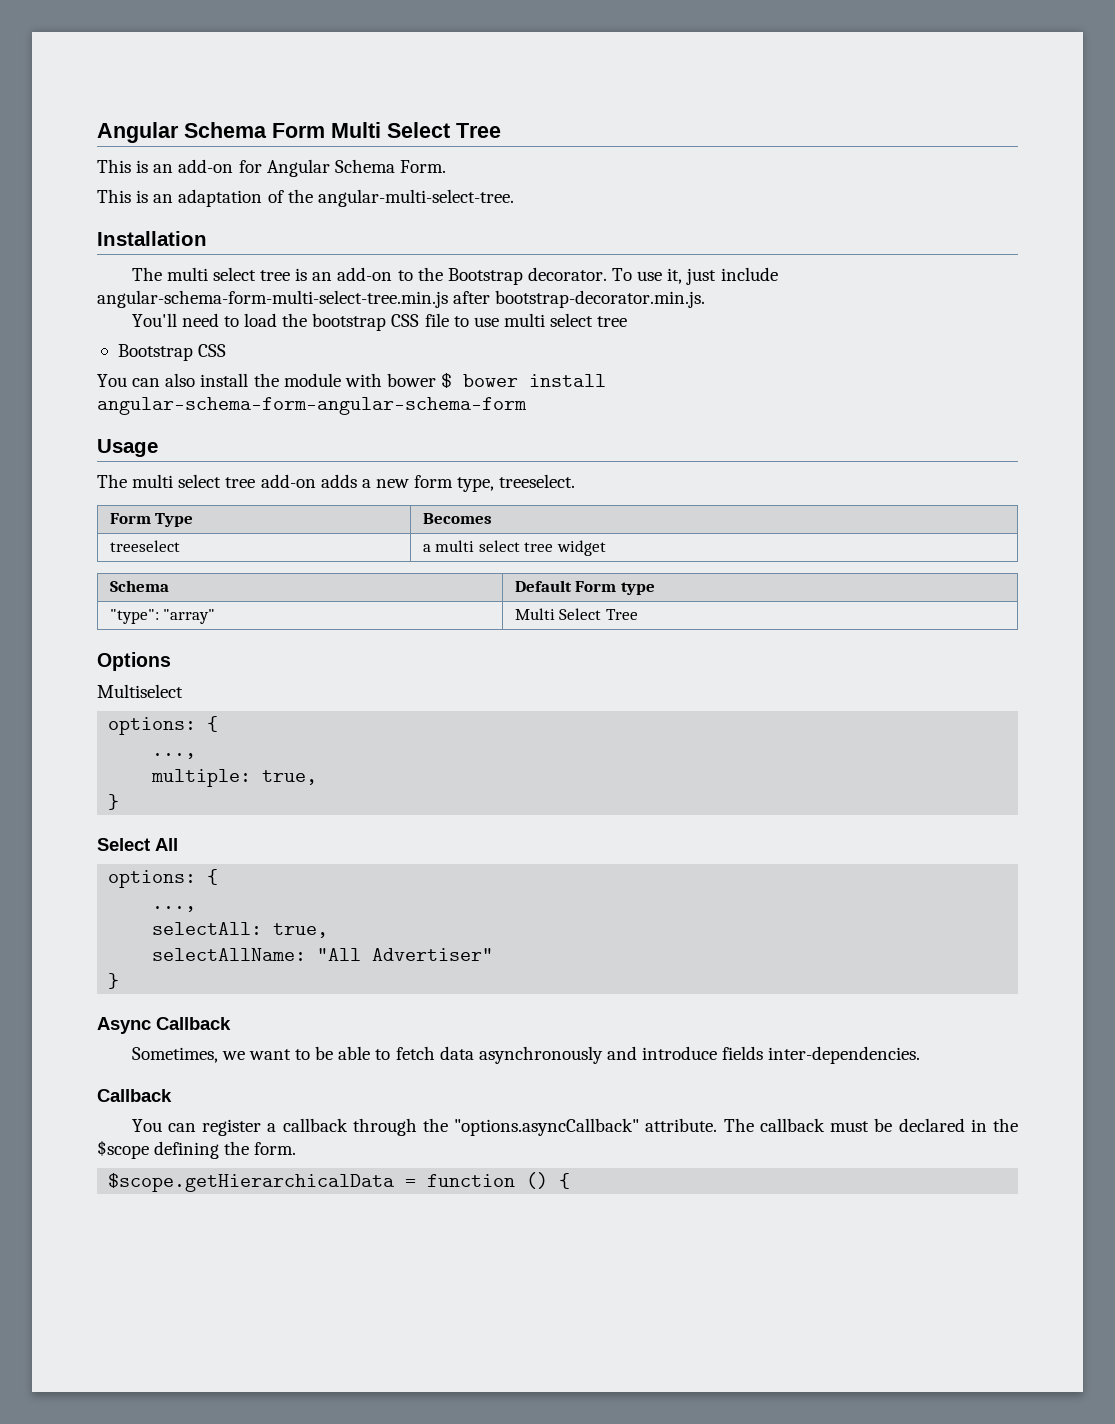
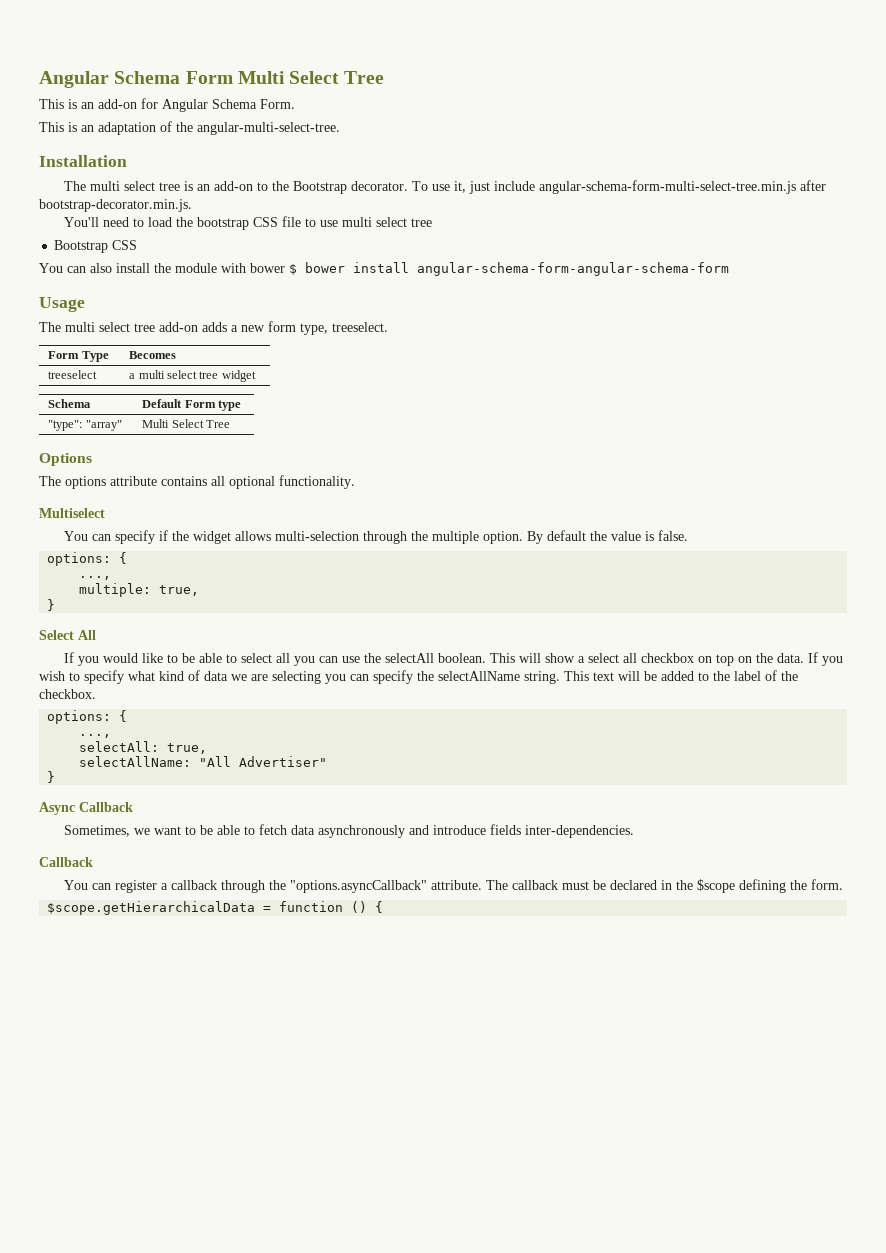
[97,684,183,698] Multiselect -> [39,475,355,489] [39,508,105,518] [64,530,689,544] The options attribute contains all optional functionality. // Multiselect // You can specify if the widget allows multi-selection through the multiple option. By default the value is false.
(178, 844) none -> [64,652,844,666] [39,670,798,684] [39,689,96,699] // If you would like to be able to select all you can use the selectAll boolean. This will show a select all checkbox on top on the data. If you wish to specify what kind of data we are selecting you can specify the selectAllName string. This text will be added to the label of the checkbox.

